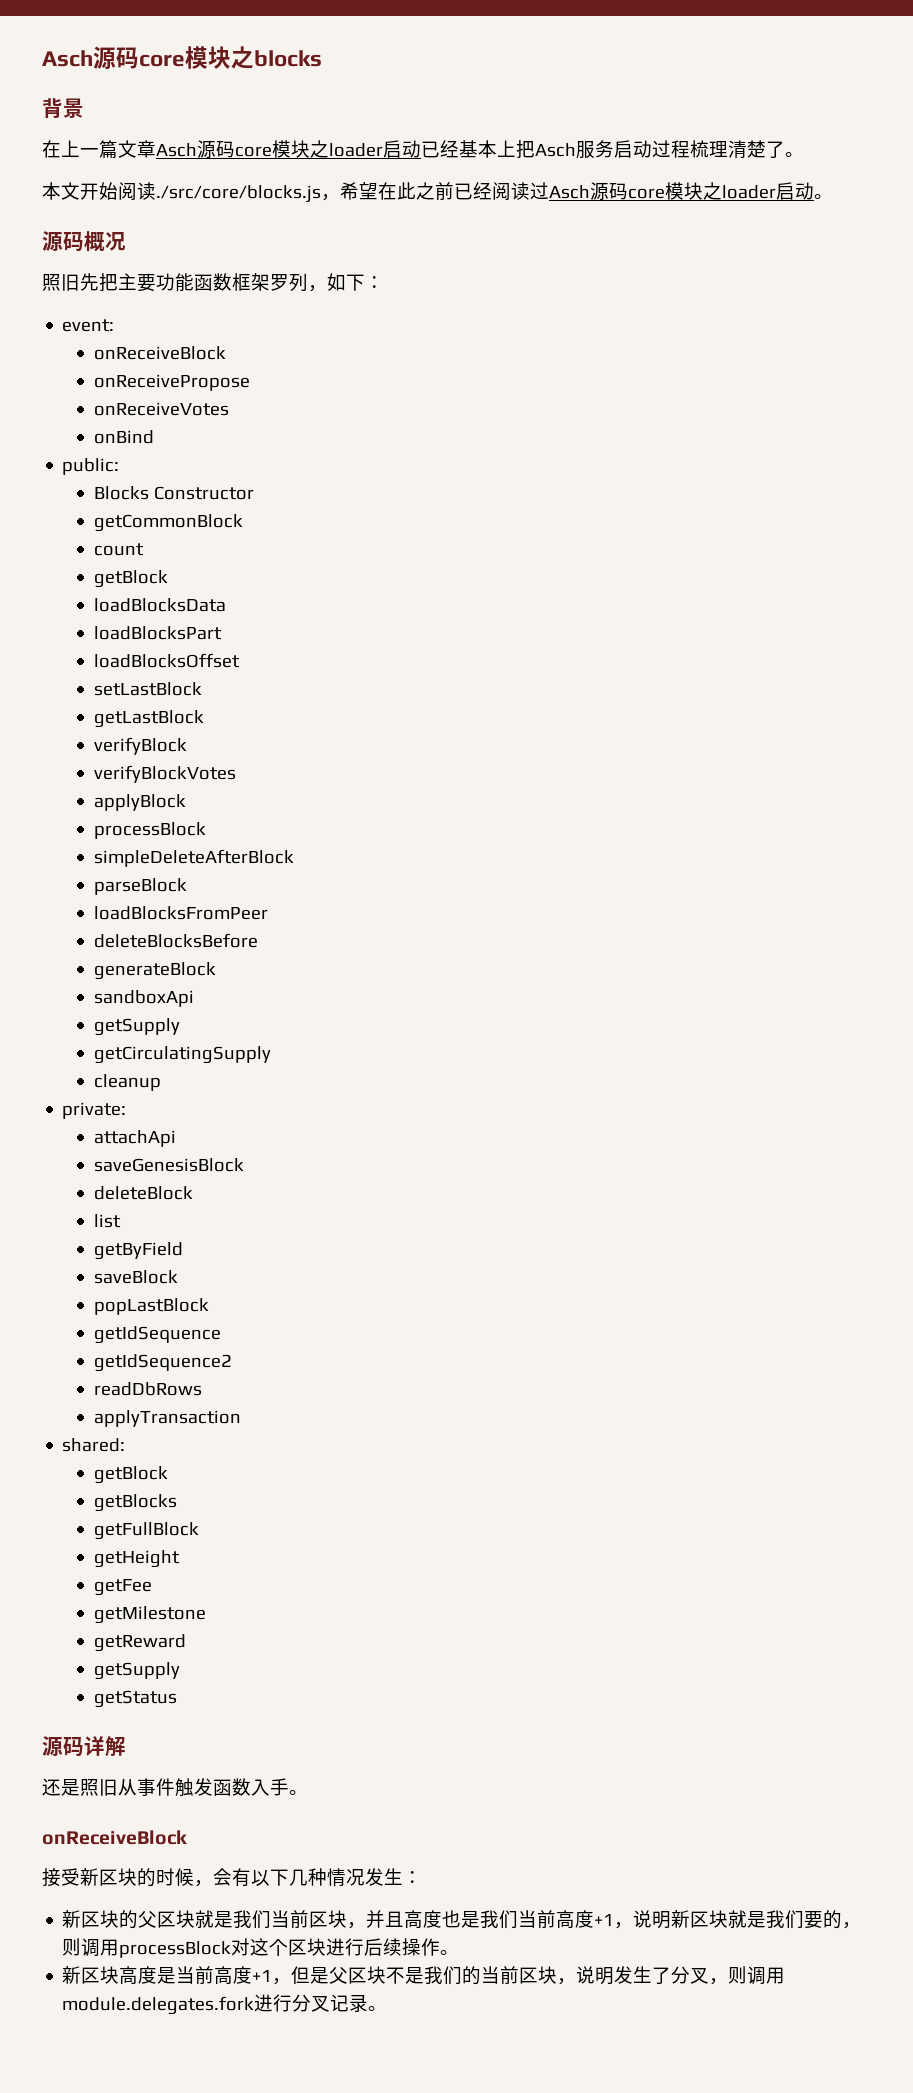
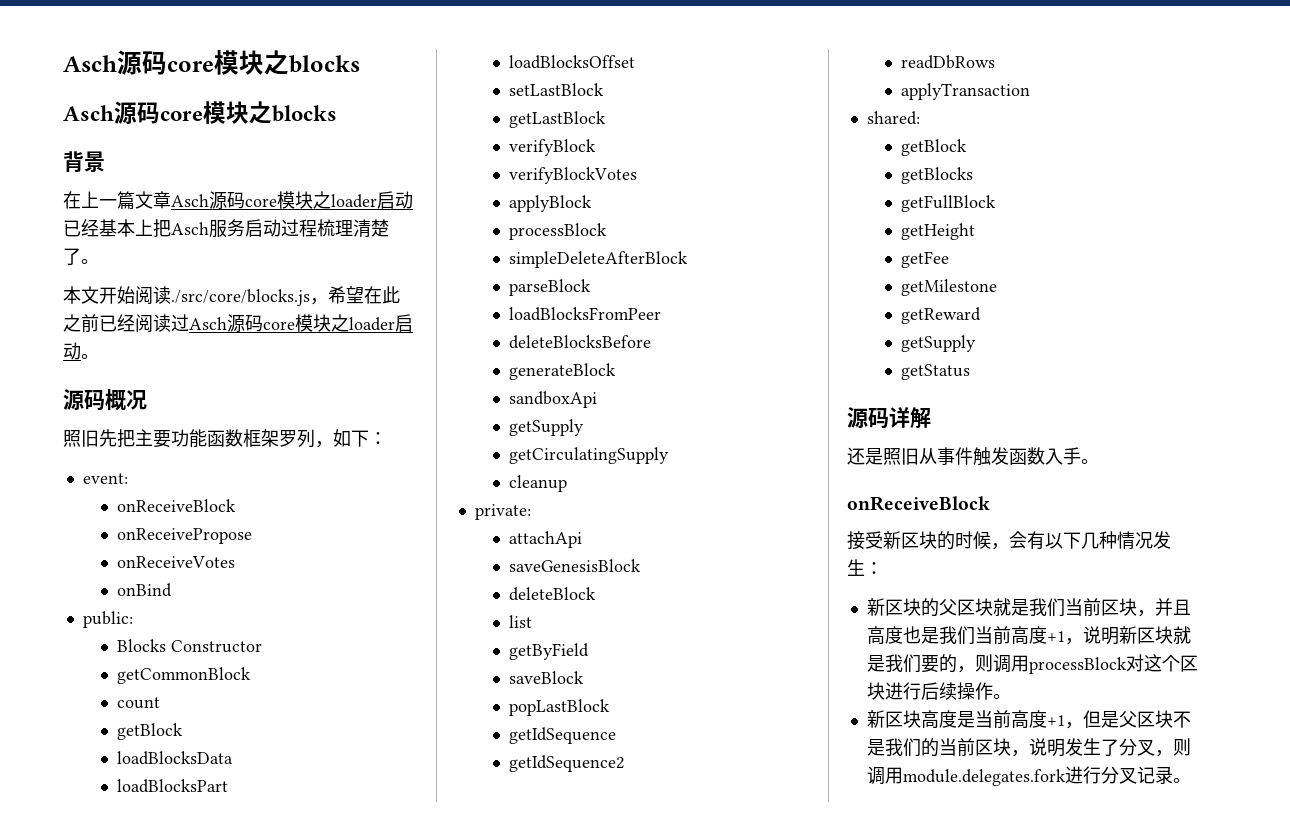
[42,46,322,70] Asch源码core模块之blocks -> [63,50,360,75] [63,101,337,125] Asch源码core模块之blocks // Asch源码core模块之blocks

